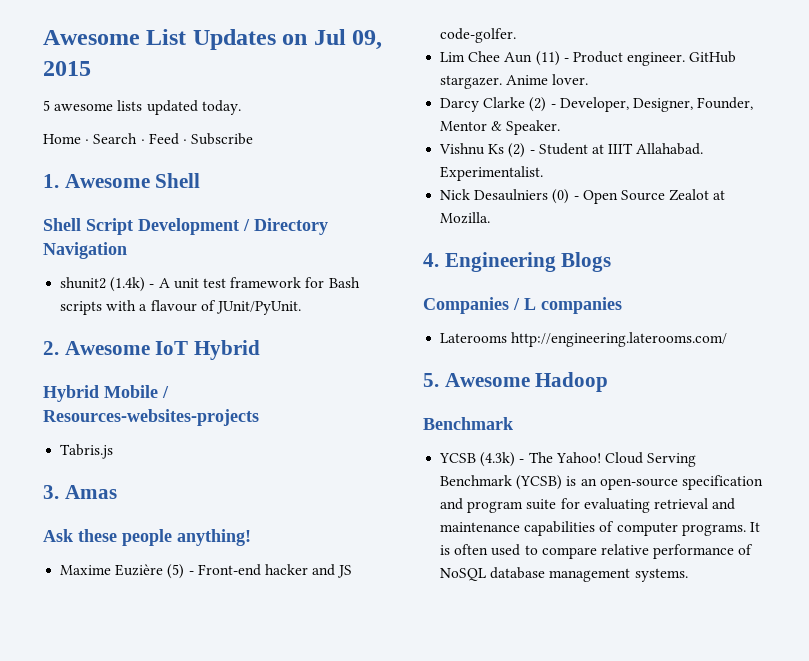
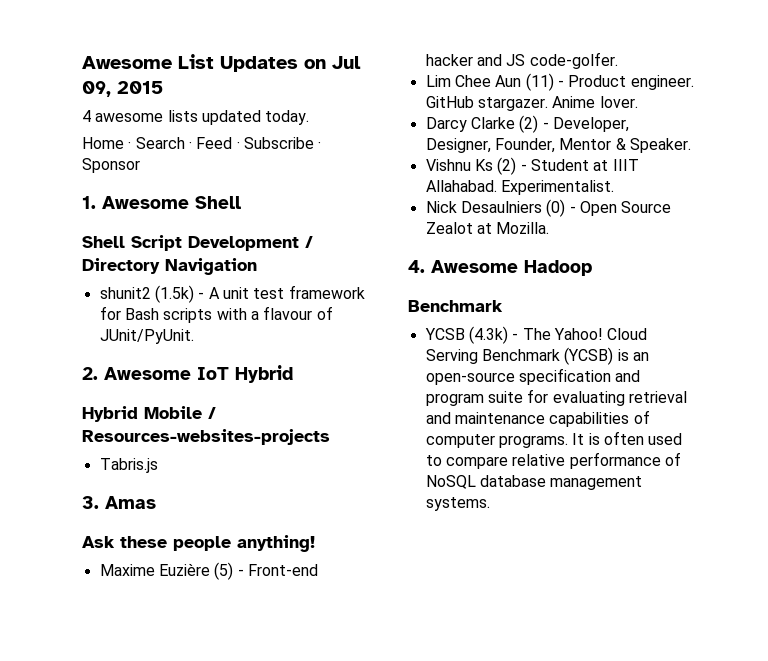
[43,100,50,111] 5 -> [82,110,91,122] 4
(254, 139) none -> [318,141,322,149] [82,158,140,173] · Sponsor
[110,277,146,292] (1.4k) -> [154,285,194,303] (1.5k)
[444,252,612,272] [423,297,622,314] [440,332,728,347] [423,373,439,387] Engineering Blogs // Companies / L companies // Laterooms http://engineering.laterooms.com/ // 5. -> (425, 266) none

